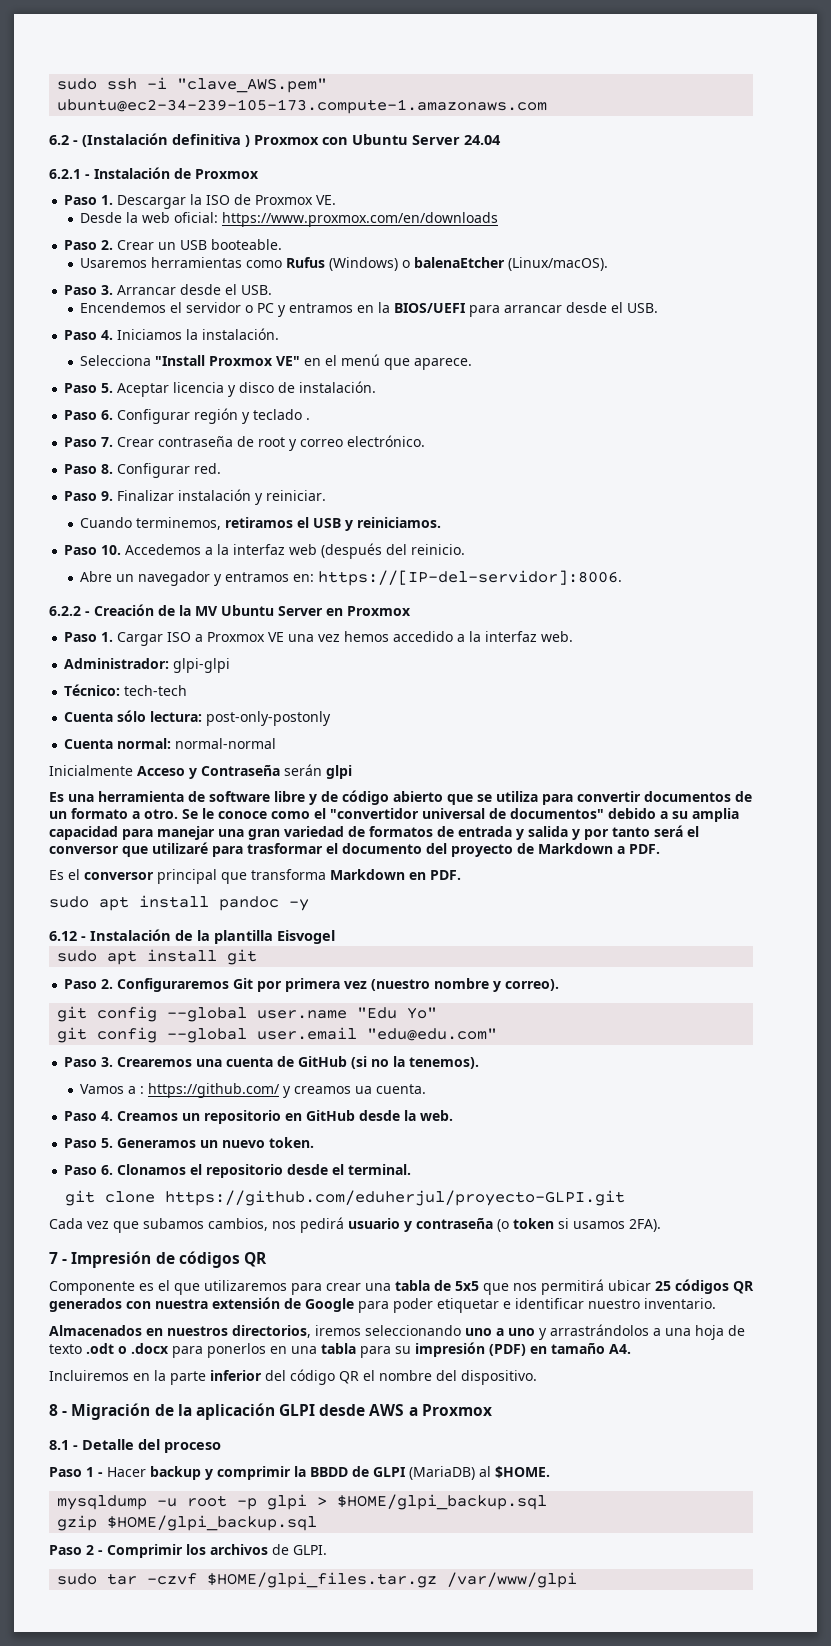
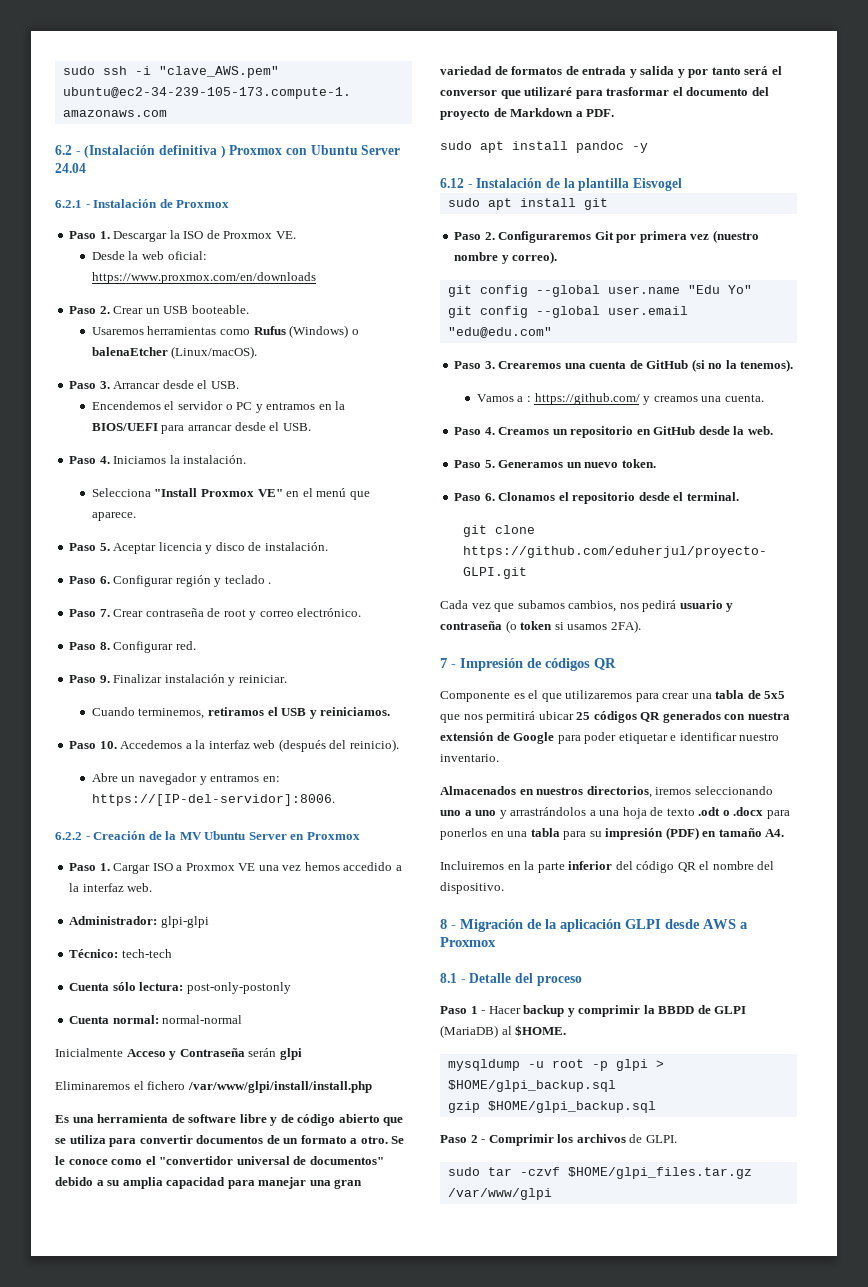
[411,544,466,555] reinicio. -> [349,739,399,752] reinicio).
(352, 772) none -> [55,1081,372,1093] // Eliminaremos el fichero /var/www/glpi/install/install.php
[49,869,461,884] // Es el conversor principal que transforma Markdown en PDF. -> (615, 113) none
[355,1086,373,1094] ua -> [701,396,722,402] una

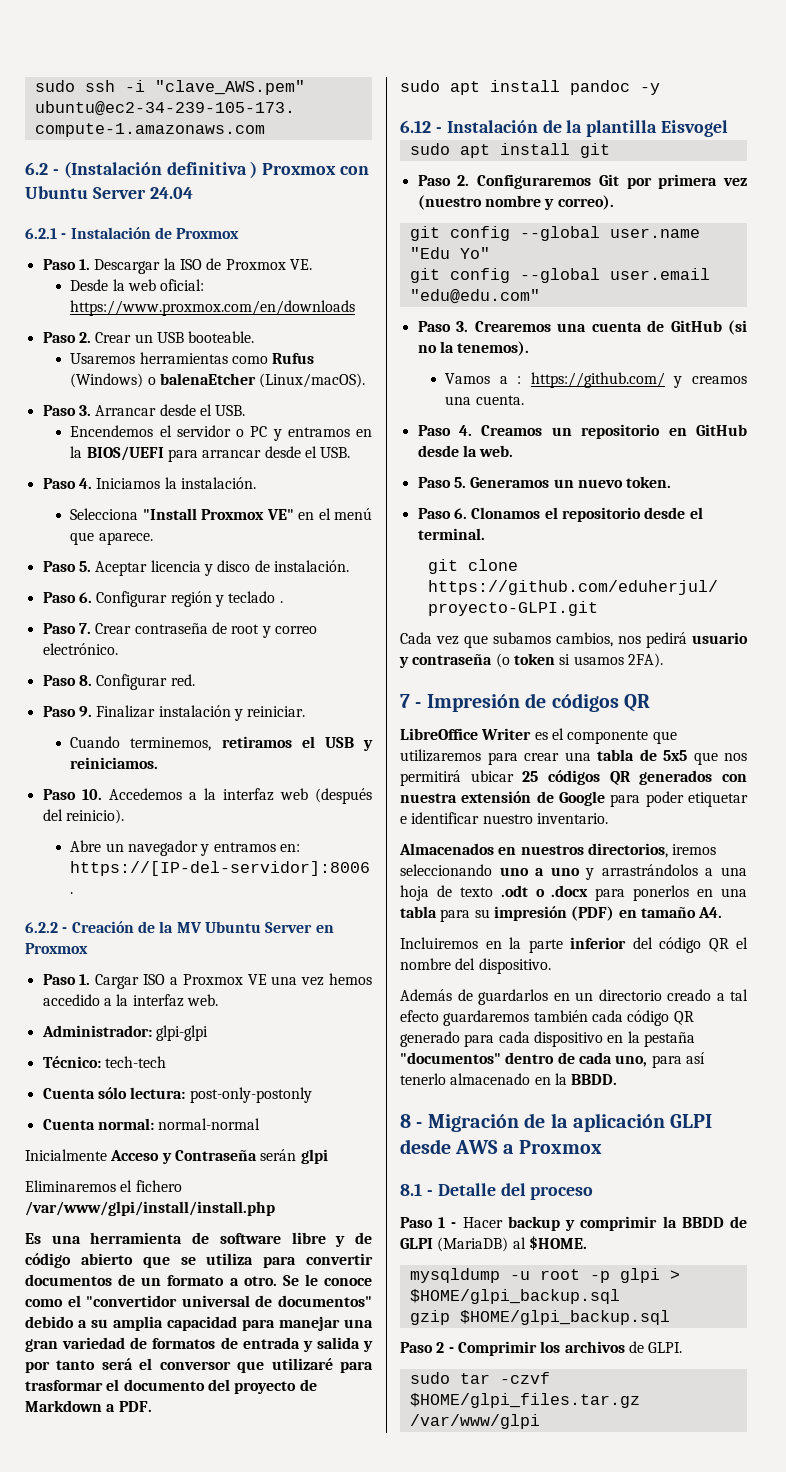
[440,691,510,702] Componente -> [400,728,532,740] LibreOffice Writer
(539, 694) none -> [567,730,649,744] componente
(504, 888) none -> [400,989,748,1005] [400,1010,694,1026] [400,1031,695,1047] [400,1052,705,1068] [400,1073,618,1085] // Además de guardarlos en un directorio creado a tal efecto guardaremos también cada código QR generado para cada dispositivo en la pestaña "documentos" dentro de cada uno, para así tenerlo almacenado en la BBDD.

